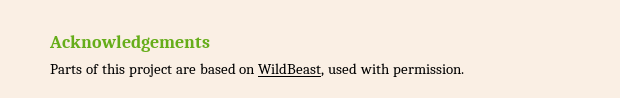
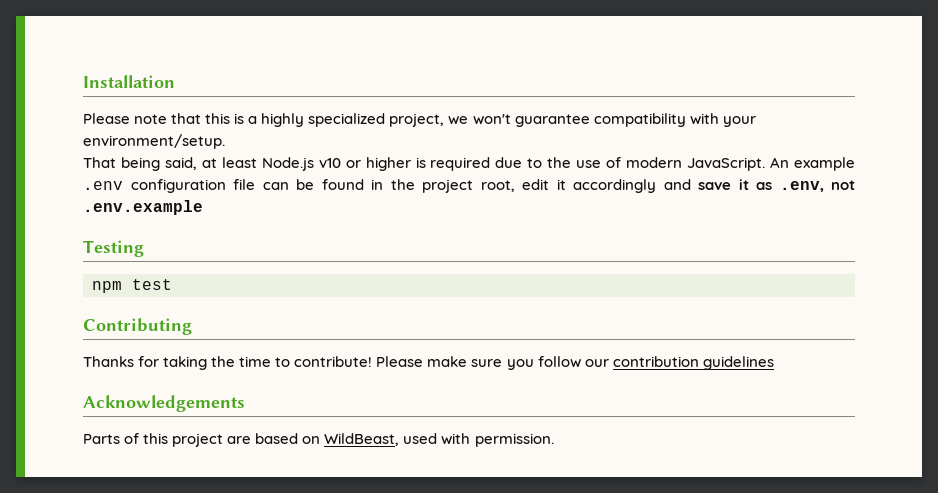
(49, 43) none -> [83,75,175,88] [83,113,756,127] [83,134,225,149] [83,157,856,171] [83,179,855,193] [83,200,203,215] [83,240,144,257] [92,279,172,293] [83,318,192,335] [83,356,774,370] Installation // Please note that this is a highly specialized project, we won't guarantee compatibility with your environment/setup. // That being said, at least Node.js v10 or higher is required due to the use of modern JavaScript. An example .env configuration file can be found in the project root, edit it accordingly and save it as .env, not .env.example // Testing // npm test // Contributing // Thanks for taking the time to contribute! Please make sure you follow our contribution guidelines //

